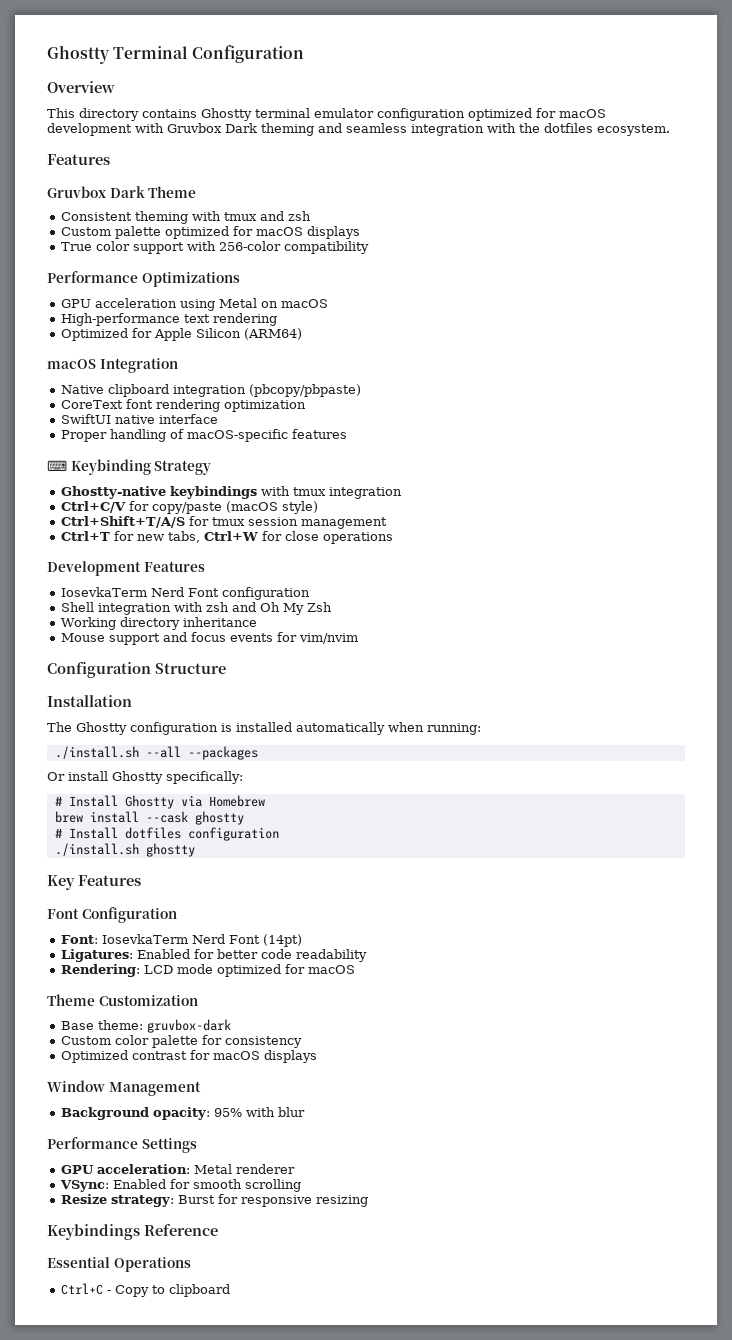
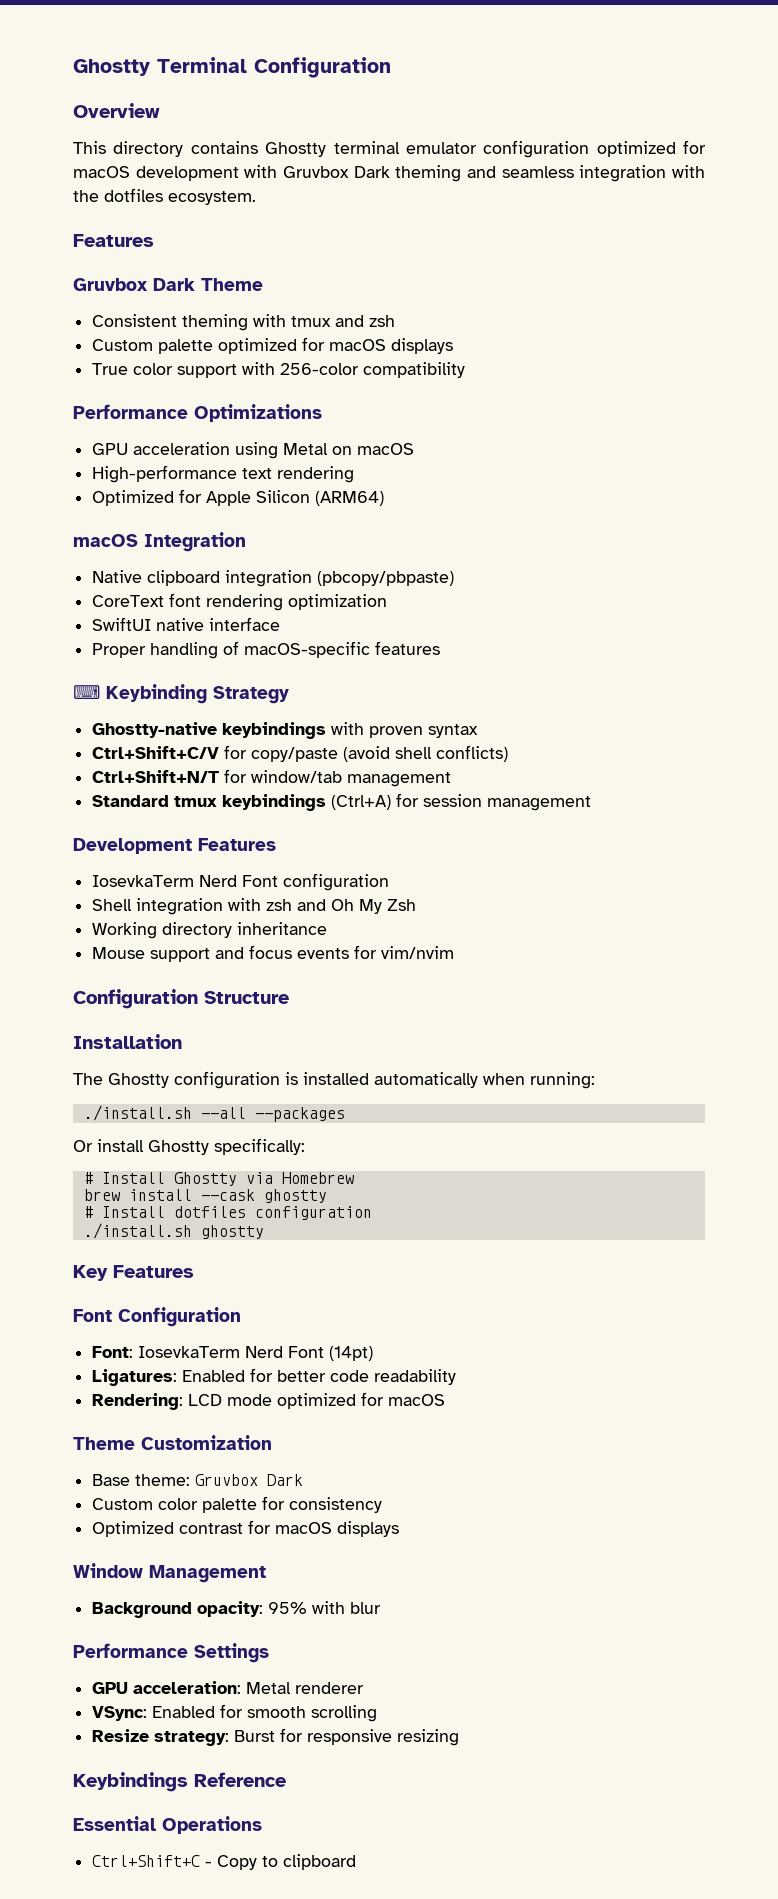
[292,487,402,499] [60,501,318,514] [60,516,387,529] [60,531,393,544] tmux integration // Ctrl+C/V for copy/paste (macOS style) // Ctrl+Shift+T/A/S for tmux session management // Ctrl+T for new tabs, Ctrl+W for close operations -> [369,724,479,738] [92,745,509,762] [92,769,452,787] [92,793,592,811] proven syntax // Ctrl+Shift+C/V for copy/paste (avoid shell conflicts) // Ctrl+Shift+N/T for window/tab management // Standard tmux keybindings (Ctrl+A) for session management
[146,1019,231,1033] gruvbox-dark -> [195,1474,304,1486] Gruvbox Dark
[60,1283,103,1295] Ctrl+C -> [92,1855,201,1867] Ctrl+Shift+C

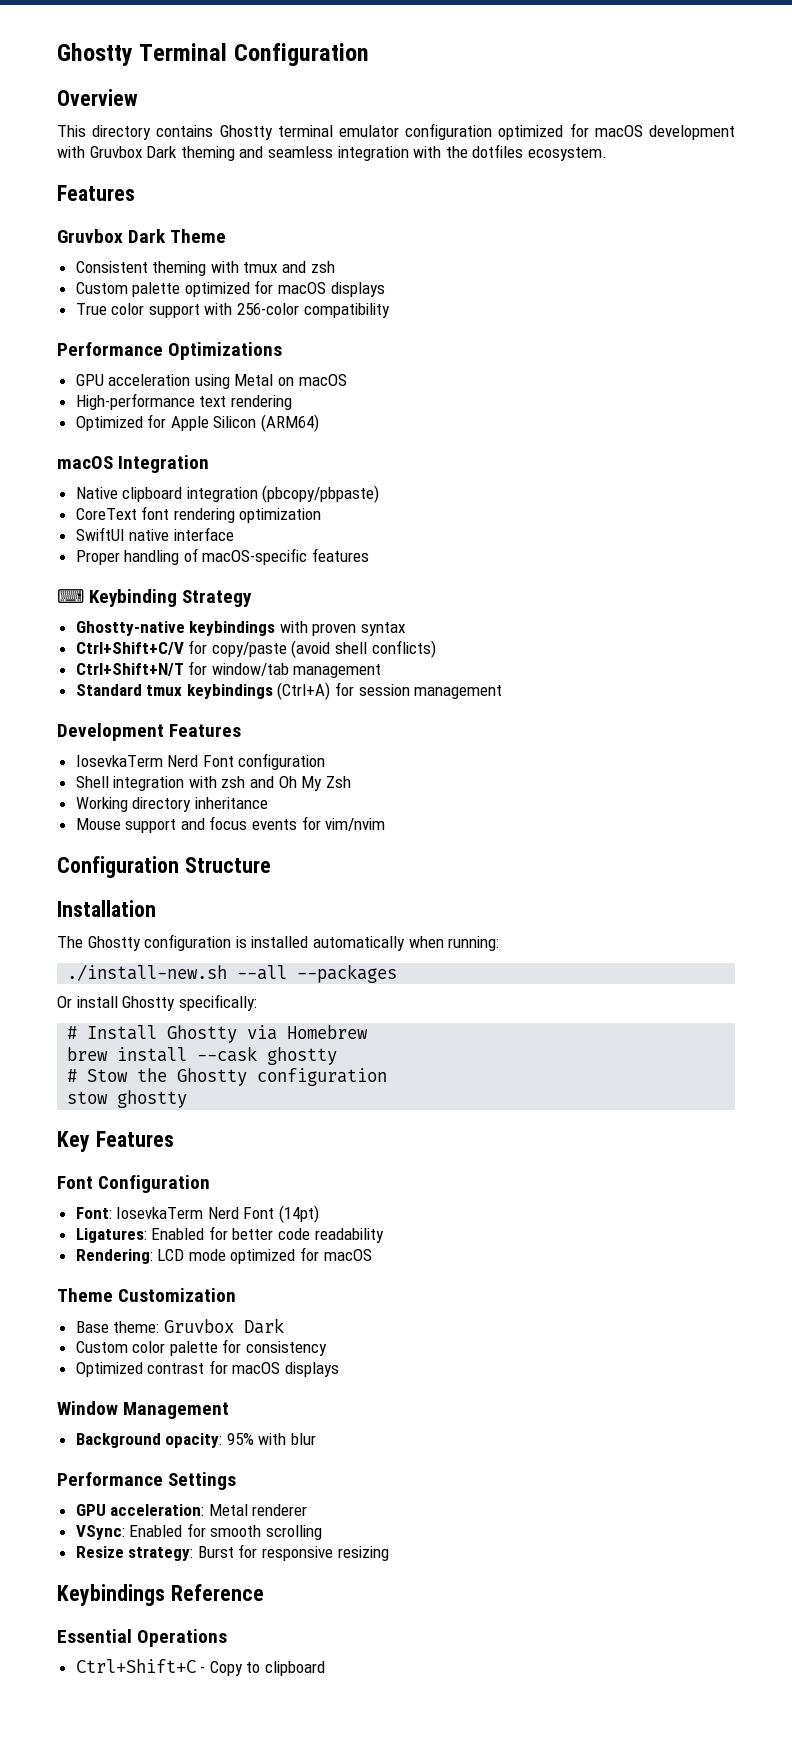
[83,1105,192,1121] ./install.sh -> [67,964,228,981] ./install-new.sh
[101,1206,372,1220] [83,1223,192,1239] Install dotfiles configuration // ./install.sh -> [87,1068,388,1086] [67,1091,109,1104] Stow the Ghostty configuration // stow

